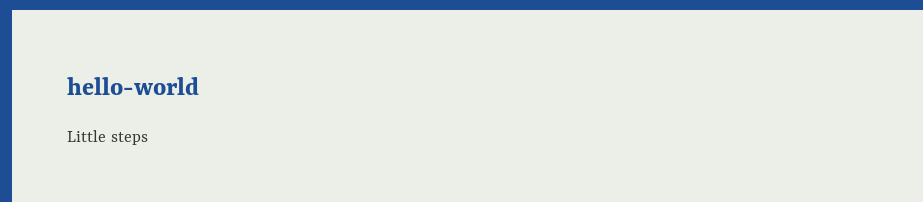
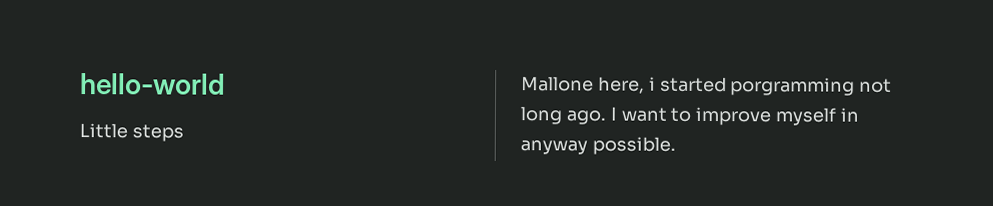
(148, 138) none -> [521,76,893,96] [520,106,860,126] [520,136,676,155] // Mallone here, i started porgramming not long ago. I want to improve myself in anyway possible.

